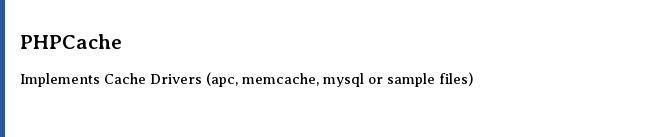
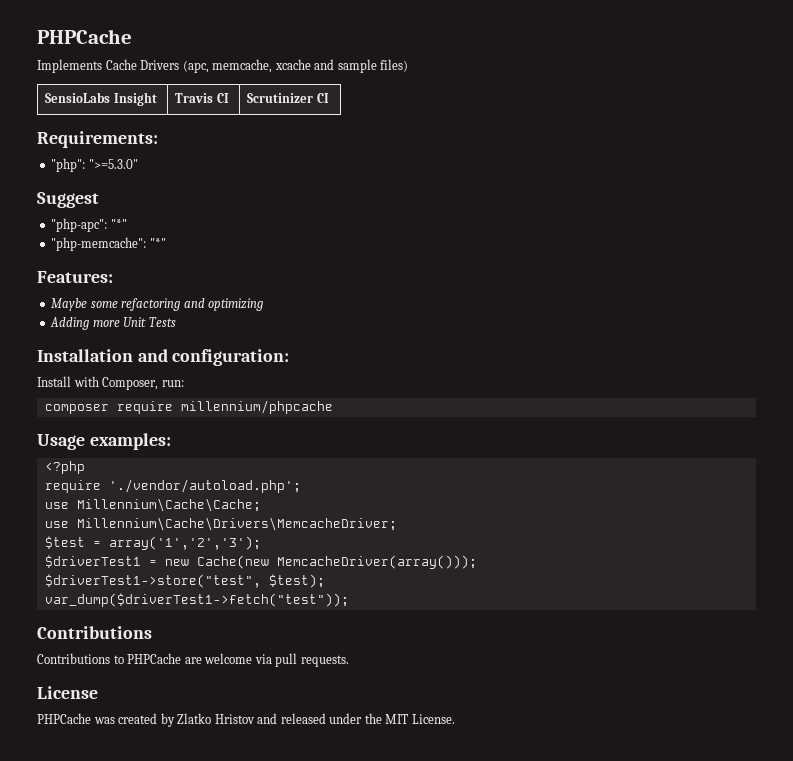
[323,73,383,87] mysql or -> [274,59,335,70] xcache and
(473, 79) none -> [45,92,157,106] [175,93,229,103] [247,93,329,103] [37,131,158,148] [51,158,138,172] [37,192,99,208] [51,218,127,232] [51,237,166,251] [37,271,113,283] [51,298,264,311] [50,317,176,330] [37,349,290,366] [37,376,184,390] [44,400,333,414] [37,433,171,450] [44,461,85,474] [44,479,301,493] [44,498,261,512] [44,517,397,531] [44,536,261,550] [44,555,477,569] [44,574,325,588] [44,593,349,607] [37,626,152,639] [37,653,349,667] [37,686,98,699] [37,713,455,727] // SensioLabs Insight | Travis CI | Scrutinizer CI // Requirements: // "php": ">=5.3.0" // Suggest // "php-apc": "*" // "php-memcache": "*" // Features: // Maybe some refactoring and optimizing // Adding more Unit Tests // Installation and configuration: // Install with Composer, run: // composer require millennium/phpcache // Usage examples: // <?php // require './vendor/autoload.php'; // use Millennium\Cache\Cache; // use Millennium\Cache\Drivers\MemcacheDriver; // $test = array('1','2','3'); // $driverTest1 = new Cache(new MemcacheDriver(array())); // $driverTest1->store("test", $test); // var_dump($driverTest1->fetch("test")); // Contributions // Contributions to PHPCache are welcome via pull requests. // License // PHPCache was created by Zlatko Hristov and released under the MIT License.

